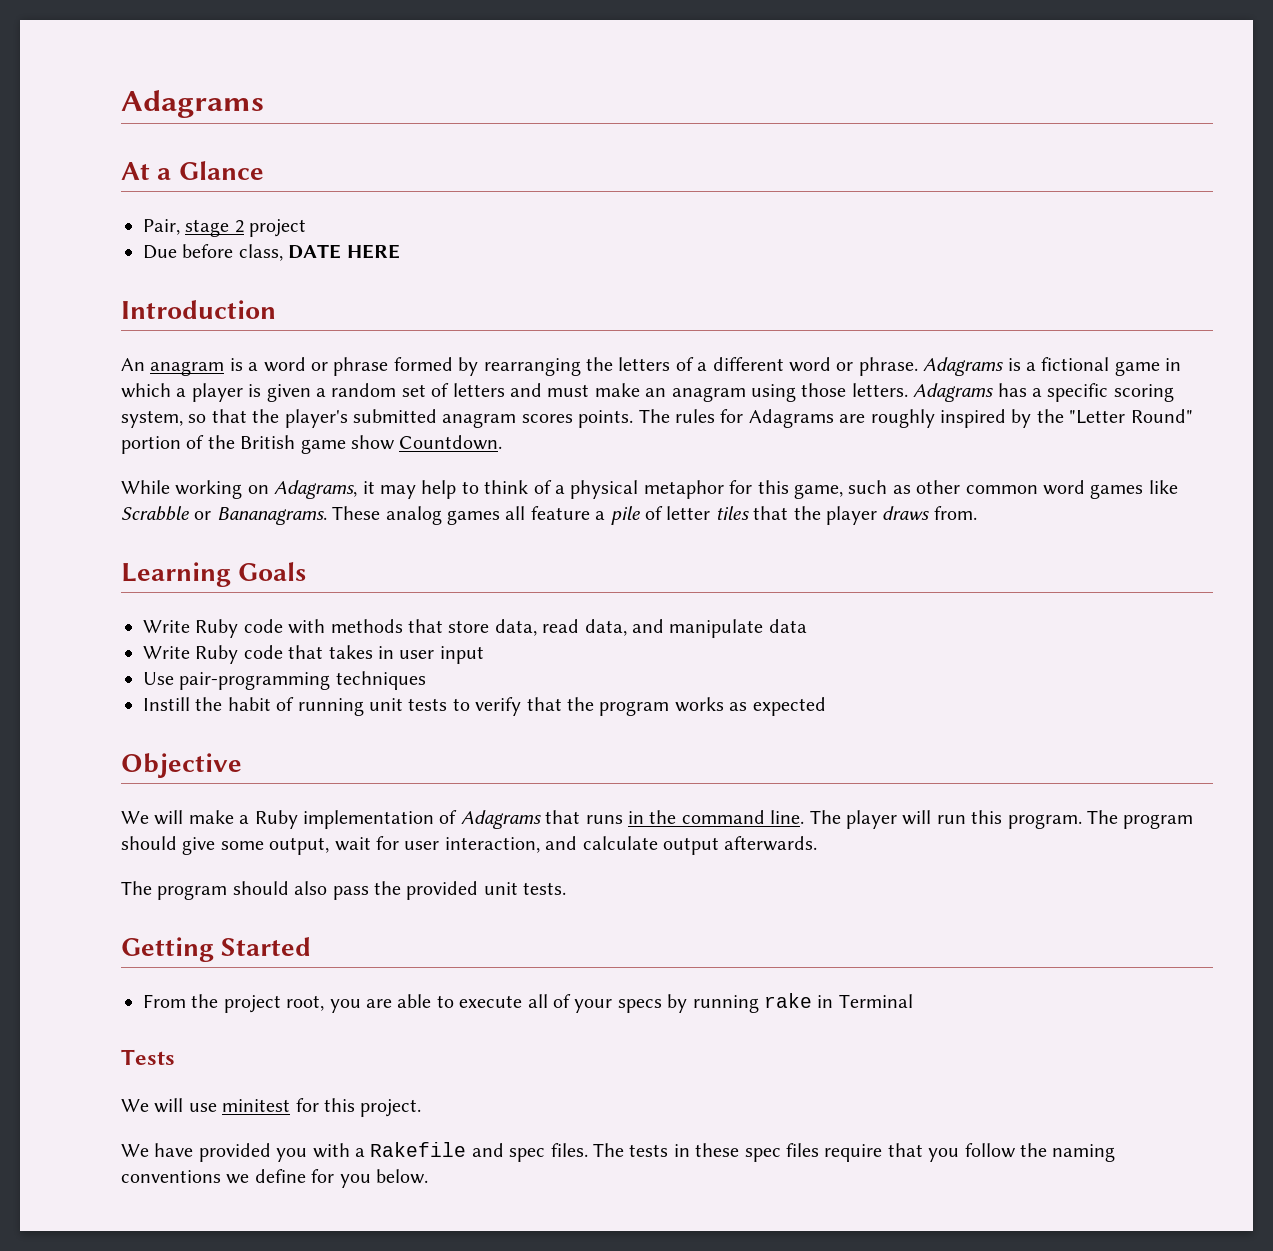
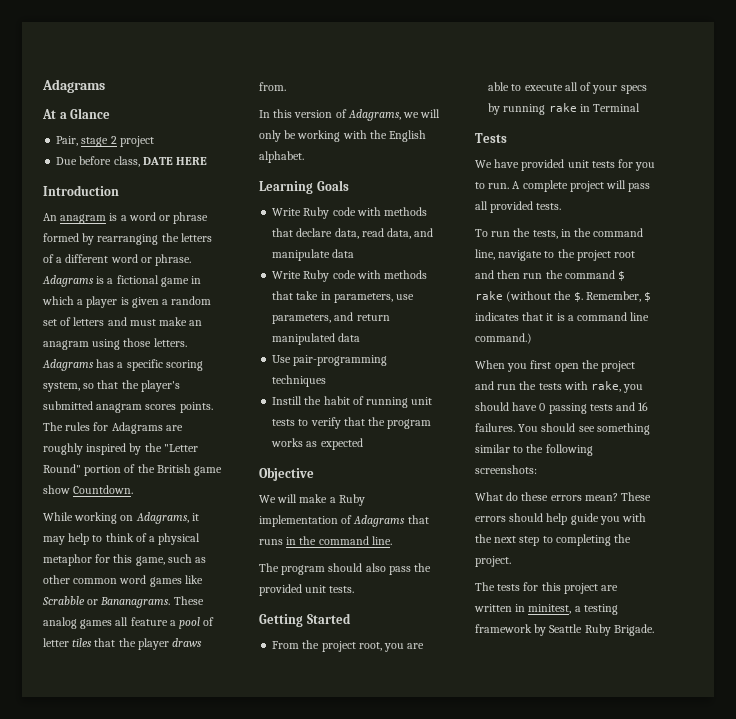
[610,506,640,525] pile -> [179,617,201,629] pool
(977, 513) none -> [259,109,441,121] [259,130,427,142] [259,151,304,163] // In this version of Adagrams, we will only be working with the English alphabet.
[448,620,490,633] store -> [296,228,333,237] declare
[288,645,484,664] that takes in user input -> [356,270,428,279] [272,291,415,303] [272,312,390,324] [272,333,361,345] with methods that take in parameters, use parameters, and return manipulated data
[809,810,1194,829] [121,836,818,855] The player will run this program. The program should give some output, wait for user interaction, and calculate output afterwards. -> (392, 540) none
[154,1098,422,1117] [121,1142,1116,1162] [121,1169,428,1188] will use minitest for this project. // We have provided you with a Rakefile and spec files. The tests in these spec files require that you follow the naming conventions we define for you below. -> [494,159,656,171] [475,180,651,192] [475,201,562,213] [475,228,644,239] [475,249,636,261] [475,270,626,281] [475,291,652,302] [475,312,650,321] [475,333,532,344] [475,360,636,372] [475,381,644,393] [475,402,649,414] [475,423,650,435] [475,444,593,456] [475,465,537,474] [475,492,652,501] [475,513,647,525] [475,534,632,546] [475,556,511,567] [475,582,619,594] [474,604,618,615] [475,624,654,636] have provided unit tests for you to run. A complete project will pass all provided tests. // To run the tests, in the command line, navigate to the project root and then run the command $ rake (without the $. Remember, $ indicates that it is a command line command.) // When you first open the project and run the tests with rake, you should have 0 passing tests and 16 failures. You should see something similar to the following screenshots: // What do these errors mean? These errors should help guide you with the next step to completing the project. // The tests for this project are written in minitest, a testing framework by Seattle Ruby Brigade.

